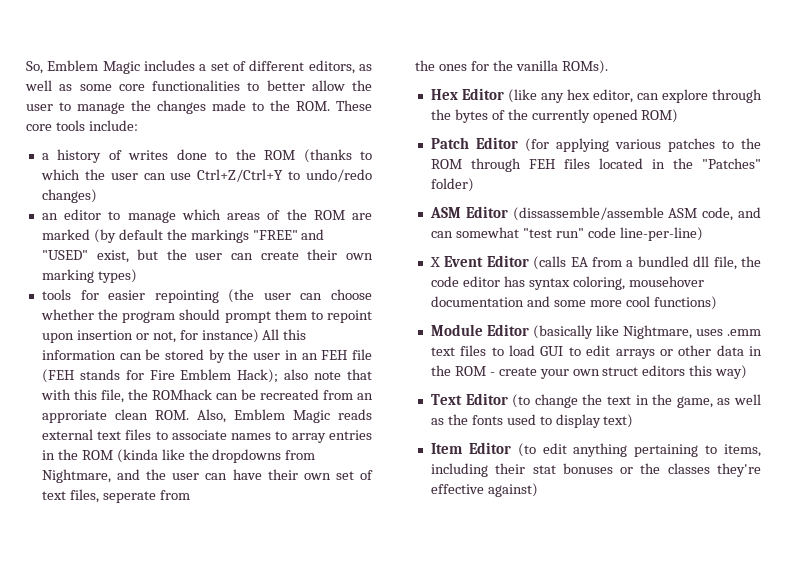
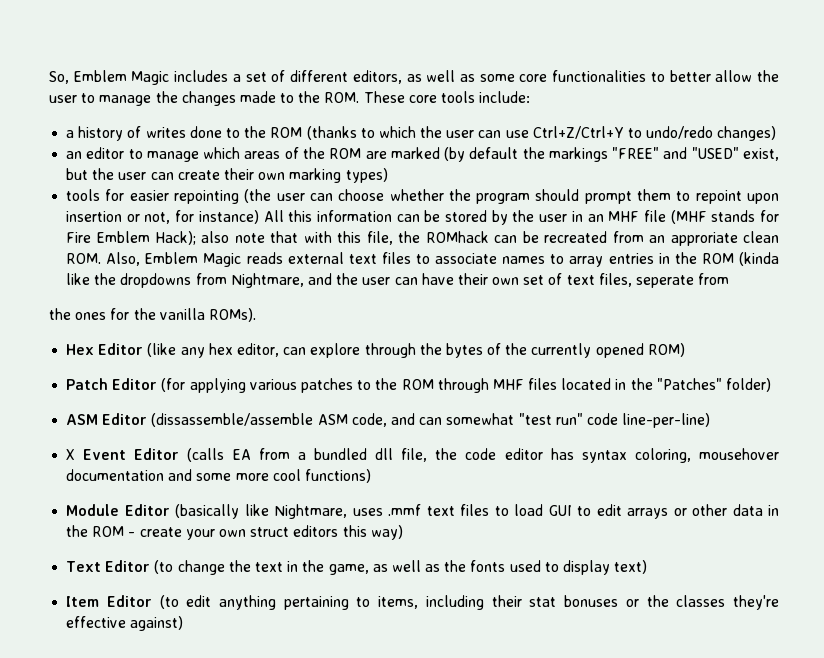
[321,349,372,360] [41,369,74,383] FEH file (FEH -> [608,210,707,224] MHF file (MHF
[528,159,555,169] FEH -> [492,379,524,390] MHF
[727,329,761,336] .emm -> [388,504,422,516] .mmf

